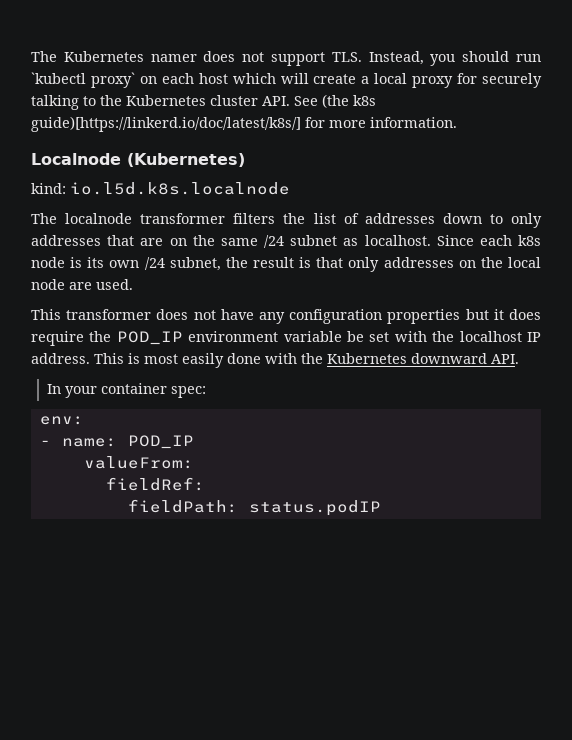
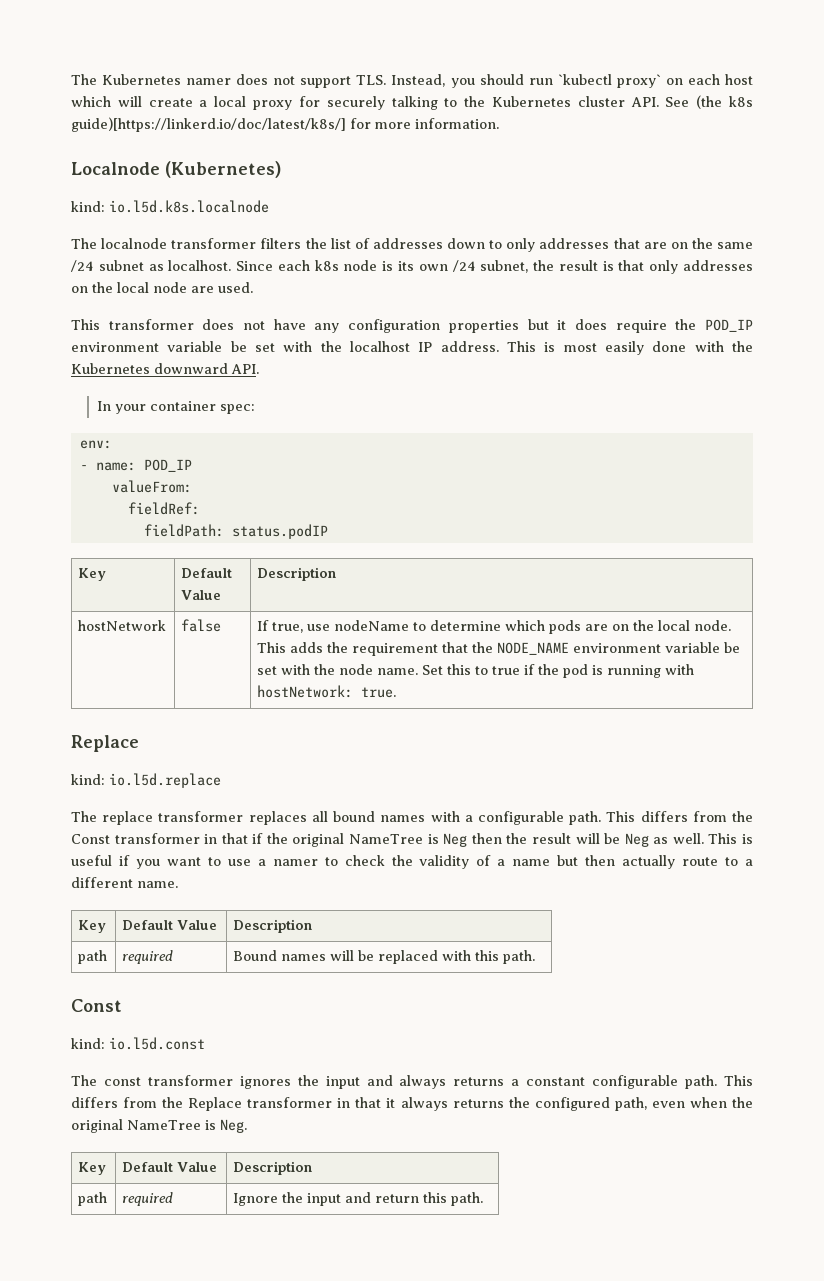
(381, 508) none -> [78,568,107,581] [181,568,233,578] [181,590,222,600] [257,567,337,581] [78,620,167,631] [181,619,222,632] [257,620,732,634] [257,642,741,656] [257,664,695,678] [257,685,397,698] [71,735,139,752] [71,773,221,788] [71,811,753,825] [71,833,753,847] [71,855,754,869] [71,877,178,888] [78,920,107,933] [122,920,218,930] [233,919,313,933] [78,950,108,964] [122,950,174,964] [233,950,536,964] [71,999,122,1012] [71,1037,205,1050] [71,1075,753,1089] [71,1097,754,1111] [71,1119,247,1133] [78,1162,107,1175] [122,1162,218,1172] [233,1161,313,1175] [78,1192,108,1206] [122,1192,174,1206] [233,1192,484,1206] // Key | Default Value | Description // hostNetwork | false | If true, use nodeName to determine which pods are on the local node. This adds the requirement that the NODE_NAME environment variable be set with the node name. Set this to true if the pod is running with hostNetwork: true. // Replace // kind: io.l5d.replace // The replace transformer replaces all bound names with a configurable path. This differs from the Const transformer in that if the original NameTree is Neg then the result will be Neg as well. This is useful if you want to use a namer to check the validity of a name but then actually route to a different name. // Key | Default Value | Description // path | required | Bound names will be replaced with this path. // Const // kind: io.l5d.const // The const transformer ignores the input and always returns a constant configurable path. This differs from the Replace transformer in that it always returns the configured path, even when the original NameTree is Neg. // Key | Default Value | Description // path | required | Ignore the input and return this path.

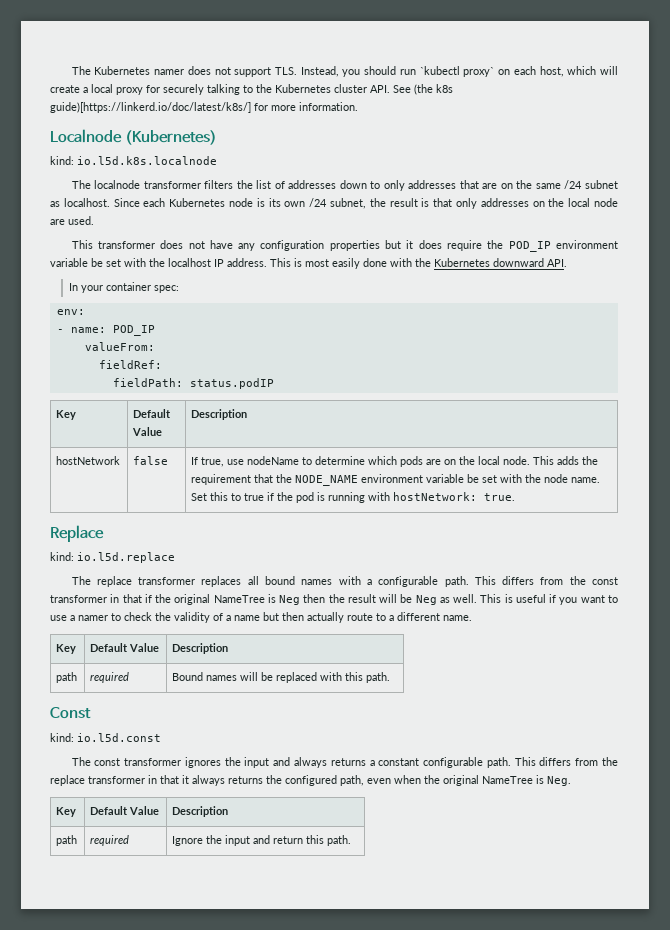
[725,74,754,85] host -> [539,66,564,77] host,
[314,260,339,271] k8s -> [169,198,226,207] Kubernetes
[71,834,110,844] Const -> [592,577,618,585] const
[188,1097,243,1111] Replace -> [50,775,85,786] replace

